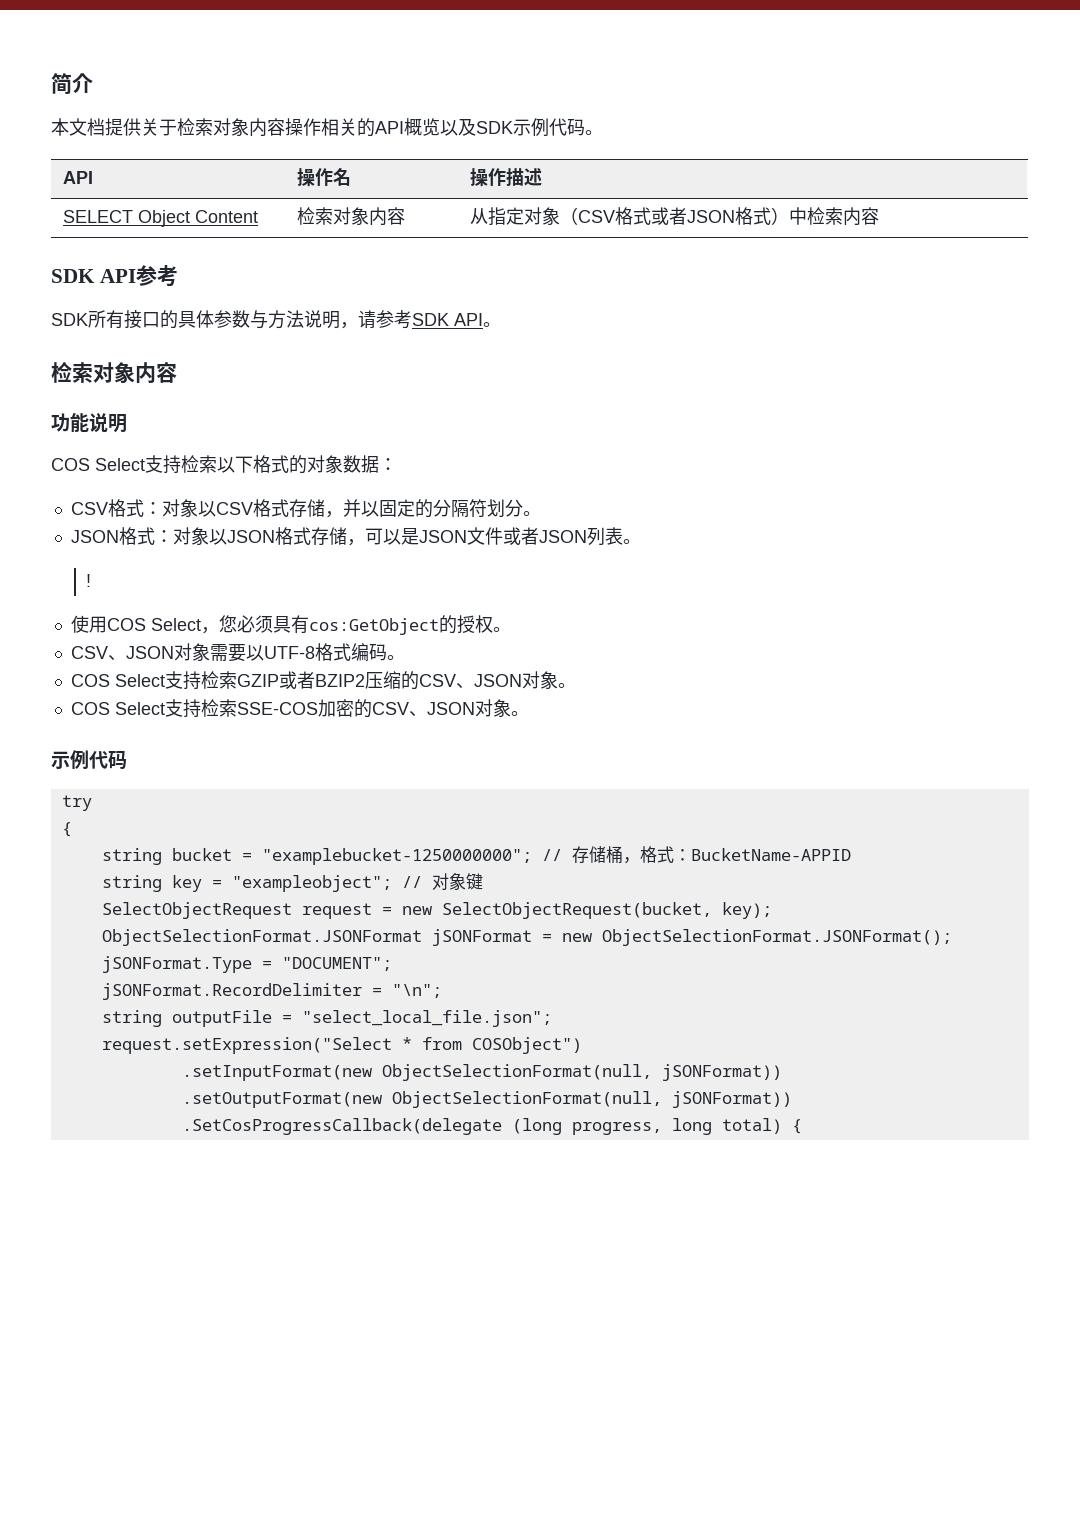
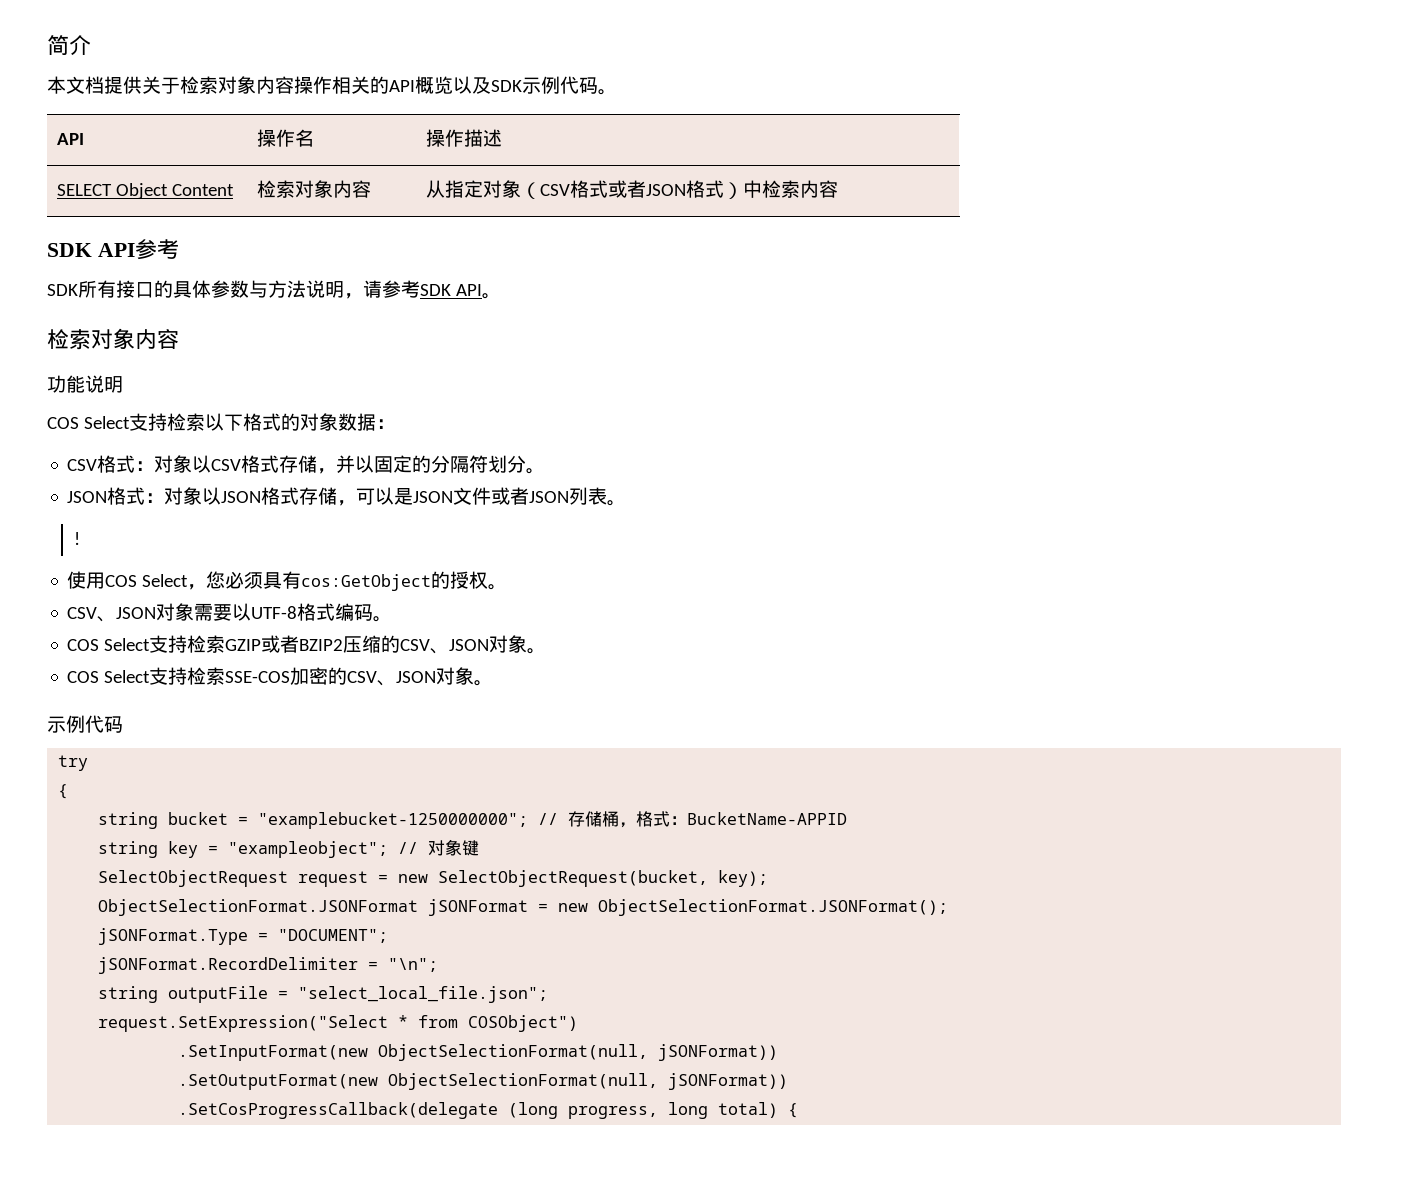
[101,1037,392,1054] request.setExpression("Select -> [98,1015,389,1032] request.SetExpression("Select
[181,1064,782,1081] [181,1092,382,1108] .setInputFormat(new ObjectSelectionFormat(null, jSONFormat)) // .setOutputFormat(new -> [178,1044,779,1061] [178,1074,379,1090] .SetInputFormat(new ObjectSelectionFormat(null, jSONFormat)) // .SetOutputFormat(new

